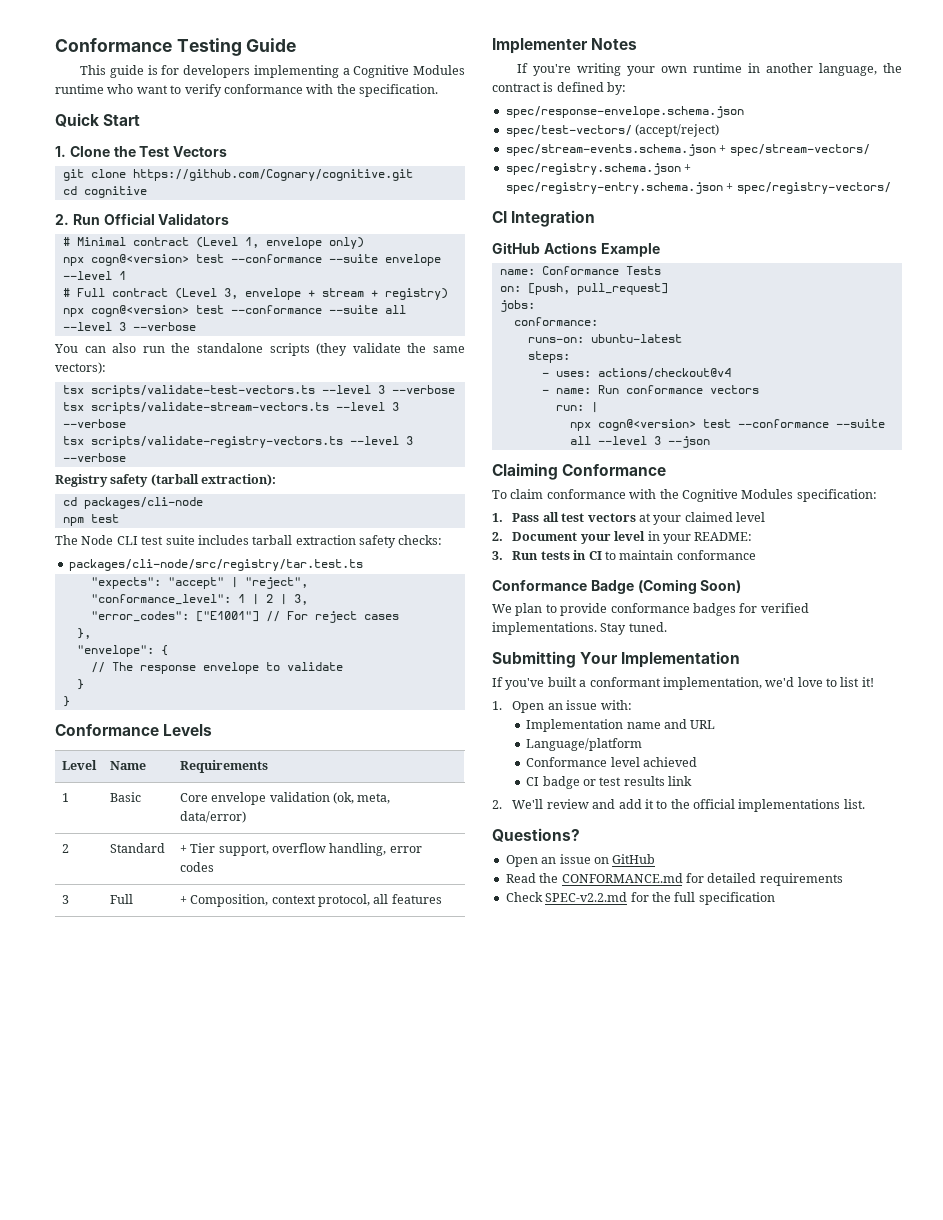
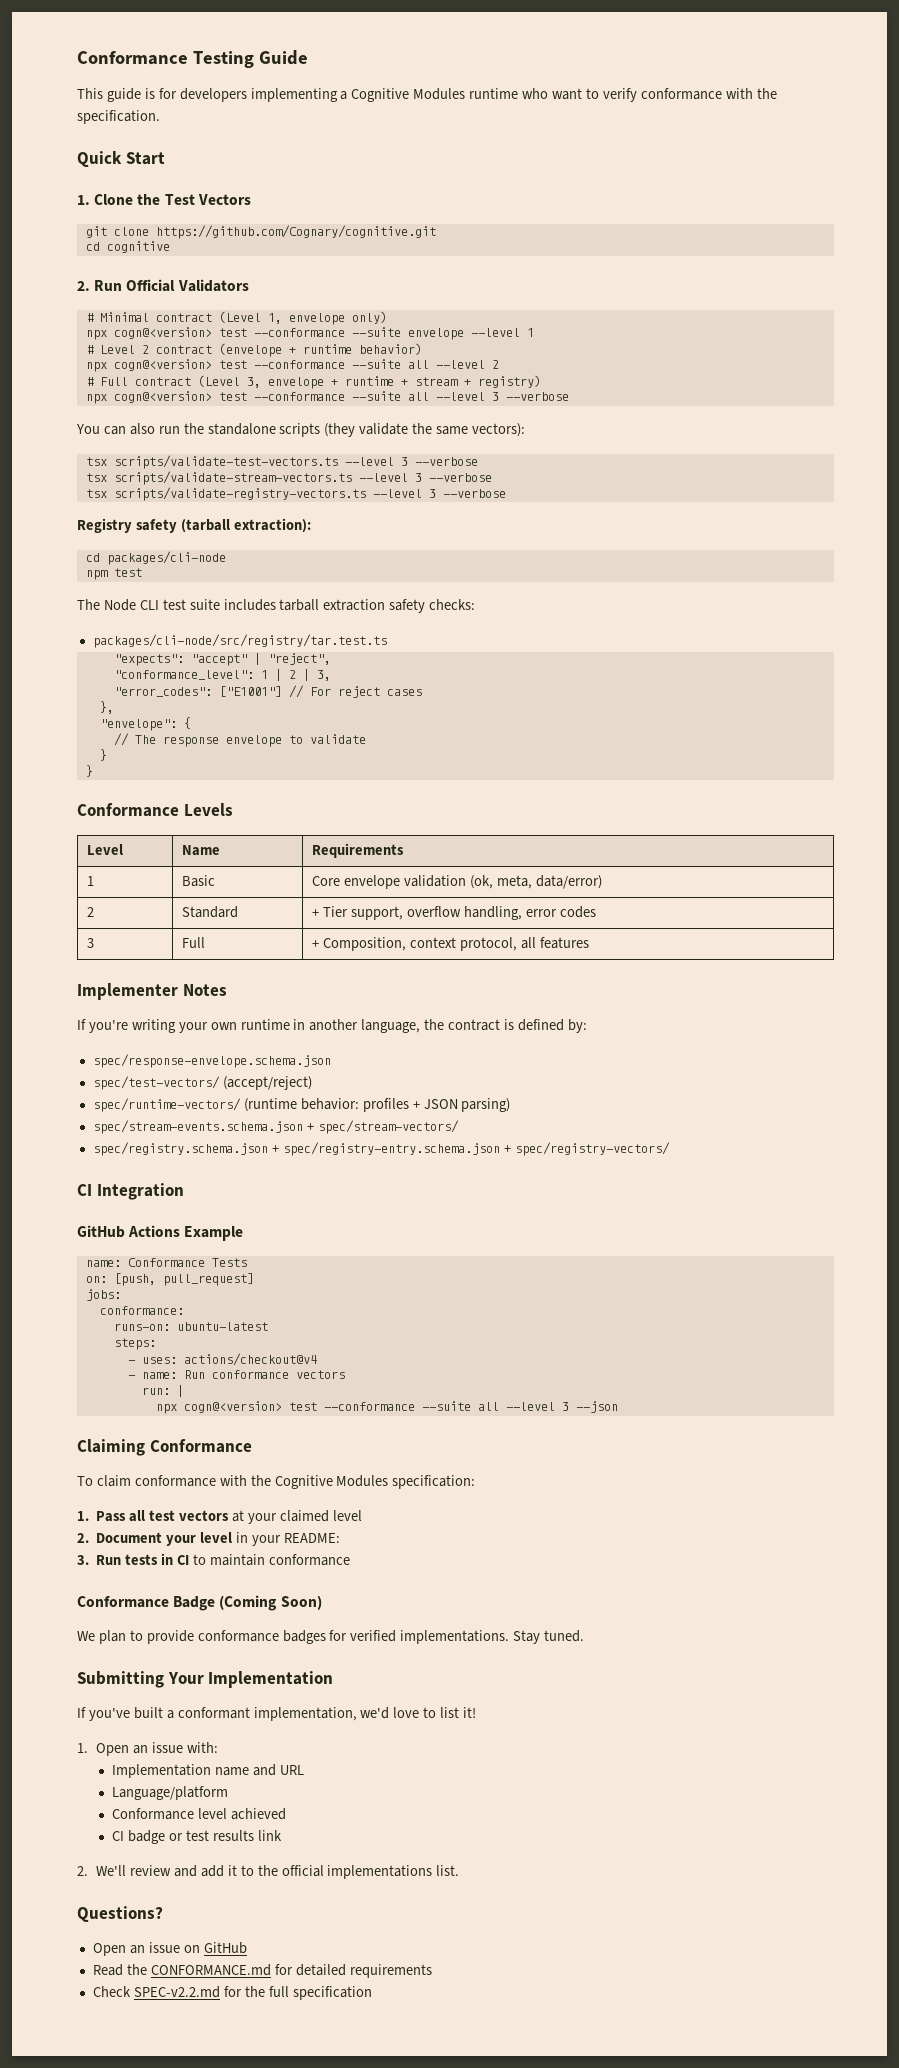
(126, 275) none -> [85,343,422,357] [85,359,499,372] // # Level 2 contract (envelope + runtime behavior) // npx cogn@<version> test --conformance --suite all --level 2
(315, 293) none -> [344,376,408,386] runtime +
(720, 130) none -> [92,1098,511,1112] // spec/runtime-vectors/ (runtime behavior: profiles + JSON parsing)

